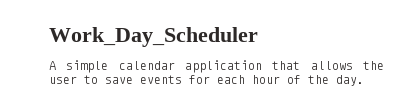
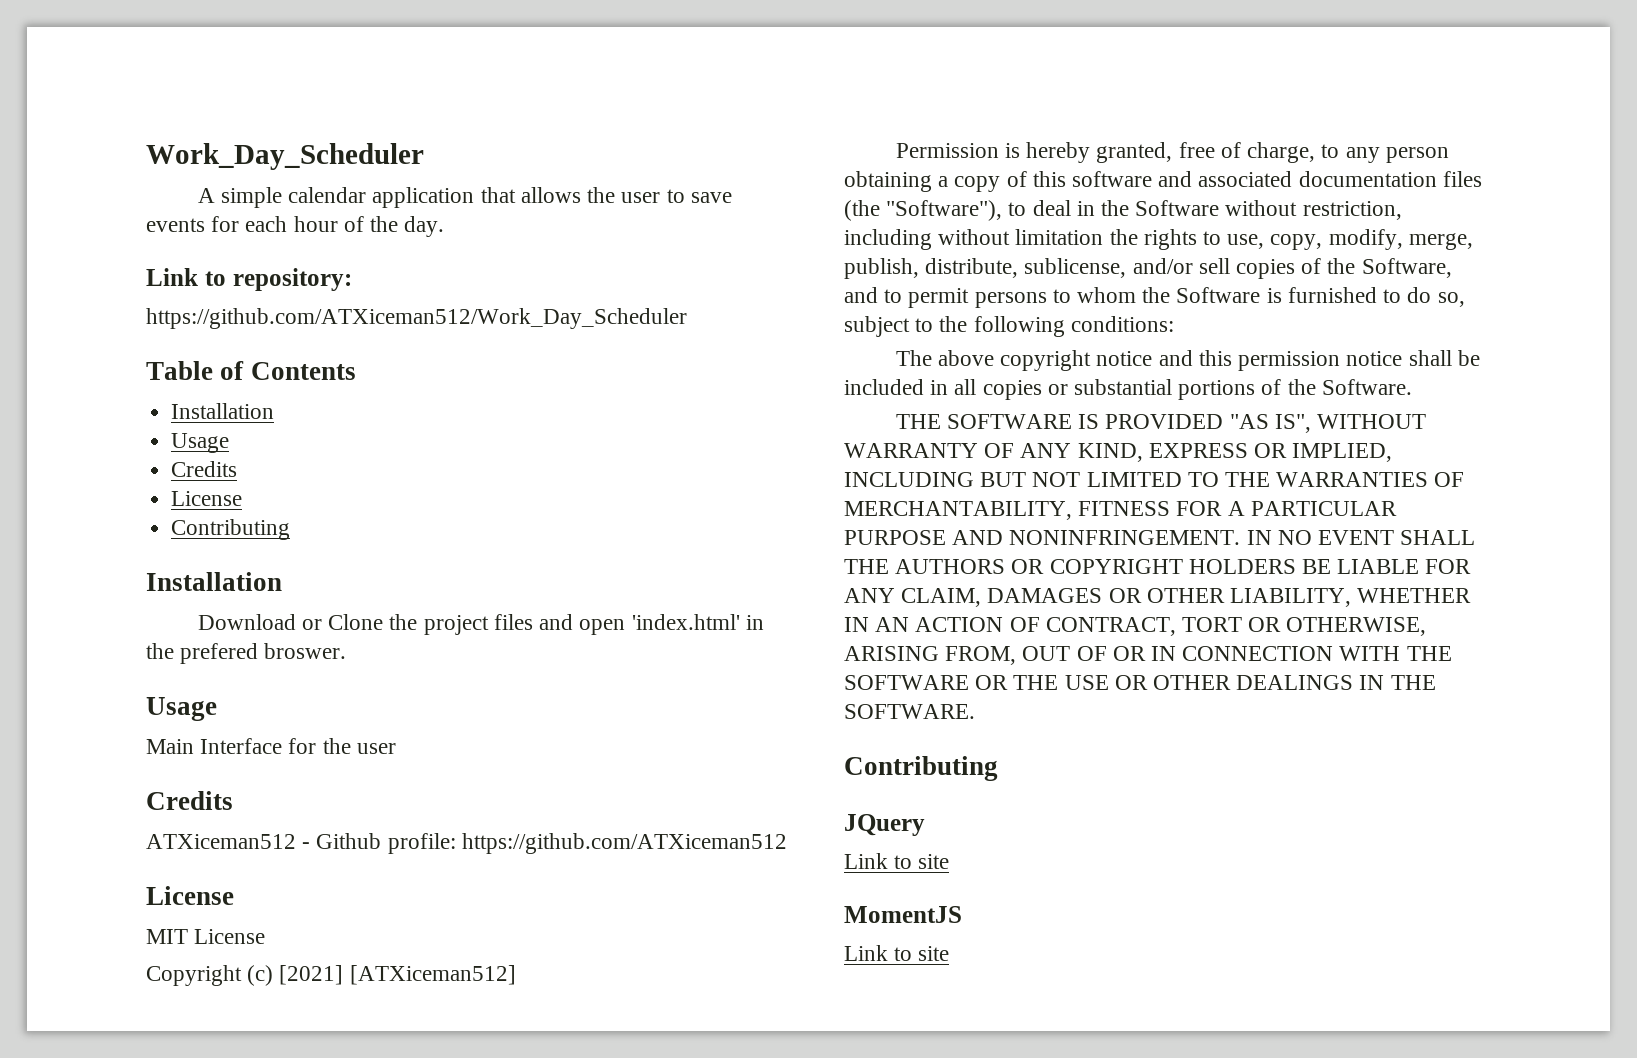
(364, 80) none -> [146,268,352,291] [146,308,687,329] [146,361,356,380] [171,403,275,419] [171,433,230,453] [171,461,238,477] [171,491,243,506] [171,519,291,540] [146,572,282,591] [197,614,764,635] [146,643,347,664] [146,697,217,721] [146,738,396,754] [146,791,233,810] [146,833,787,854] [146,886,234,905] [146,929,266,944] [146,965,516,986] [895,142,1449,163] [844,171,1482,192] [844,200,1402,221] [844,229,1473,250] [844,258,1452,279] [844,287,1465,308] [844,316,1174,337] [895,350,1480,371] [844,379,1412,400] [895,414,1427,433] [844,443,1393,462] [844,472,1465,487] [844,501,1397,520] [844,530,1476,545] [844,559,1472,574] [844,588,1472,607] [844,617,1427,636] [844,646,1452,665] [844,675,1436,690] [844,704,975,719] [844,756,998,781] [844,814,925,836] [844,853,950,869] [844,906,962,923] [844,945,950,961] // Link to repository: // https://github.com/ATXiceman512/Work_Day_Scheduler // Table of Contents // Installation // Usage // Credits // License // Contributing // Installation // Download or Clone the project files and open 'index.html' in the prefered broswer. // Usage // Main Interface for the user // Credits // ATXiceman512 - Github profile: https://github.com/ATXiceman512 // License // MIT License // Copyright (c) [2021] [ATXiceman512] // Permission is hereby granted, free of charge, to any person obtaining a copy of this software and associated documentation files (the "Software"), to deal in the Software without restriction, including without limitation the rights to use, copy, modify, merge, publish, distribute, sublicense, and/or sell copies of the Software, and to permit persons to whom the Software is furnished to do so, subject to the following conditions: // The above copyright notice and this permission notice shall be included in all copies or substantial portions of the Software. // THE SOFTWARE IS PROVIDED "AS IS", WITHOUT WARRANTY OF ANY KIND, EXPRESS OR IMPLIED, INCLUDING BUT NOT LIMITED TO THE WARRANTIES OF MERCHANTABILITY, FITNESS FOR A PARTICULAR PURPOSE AND NONINFRINGEMENT. IN NO EVENT SHALL THE AUTHORS OR COPYRIGHT HOLDERS BE LIABLE FOR ANY CLAIM, DAMAGES OR OTHER LIABILITY, WHETHER IN AN ACTION OF CONTRACT, TORT OR OTHERWISE, ARISING FROM, OUT OF OR IN CONNECTION WITH THE SOFTWARE OR THE USE OR OTHER DEALINGS IN THE SOFTWARE. // Contributing // JQuery // Link to site // MomentJS // Link to site

